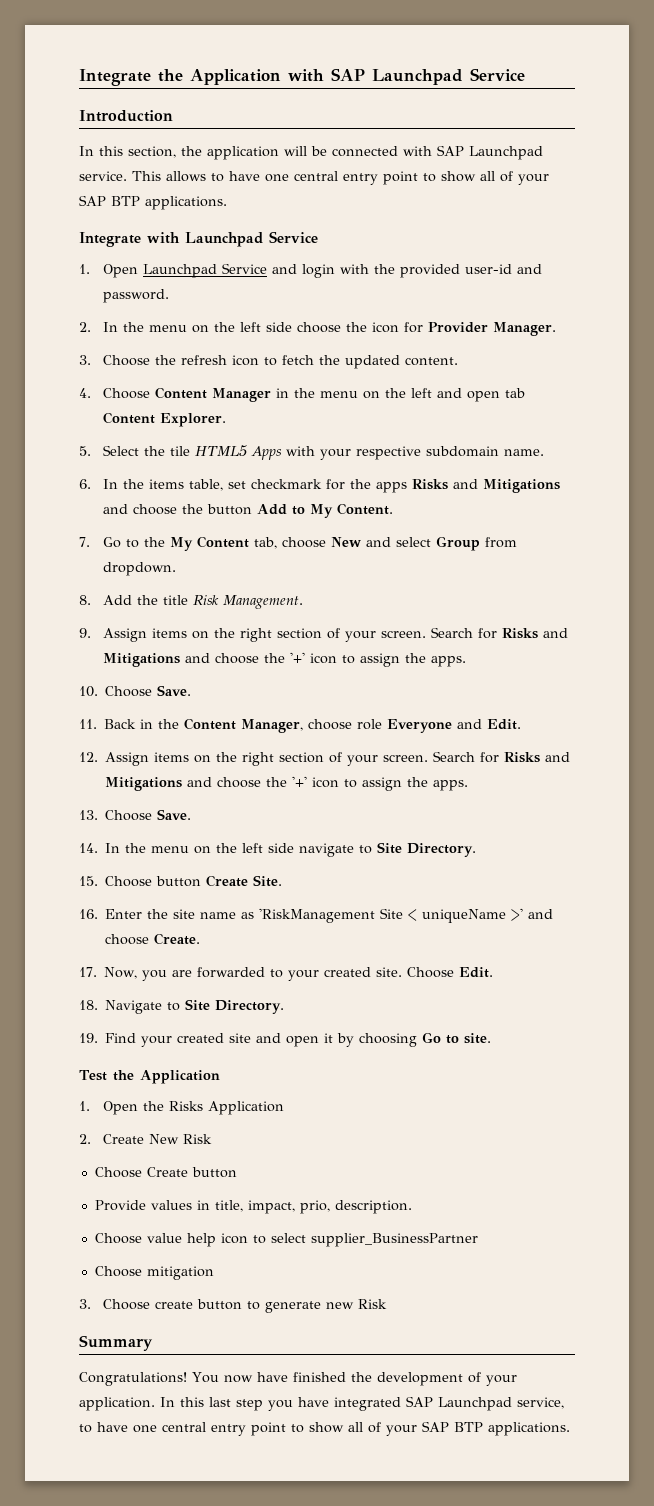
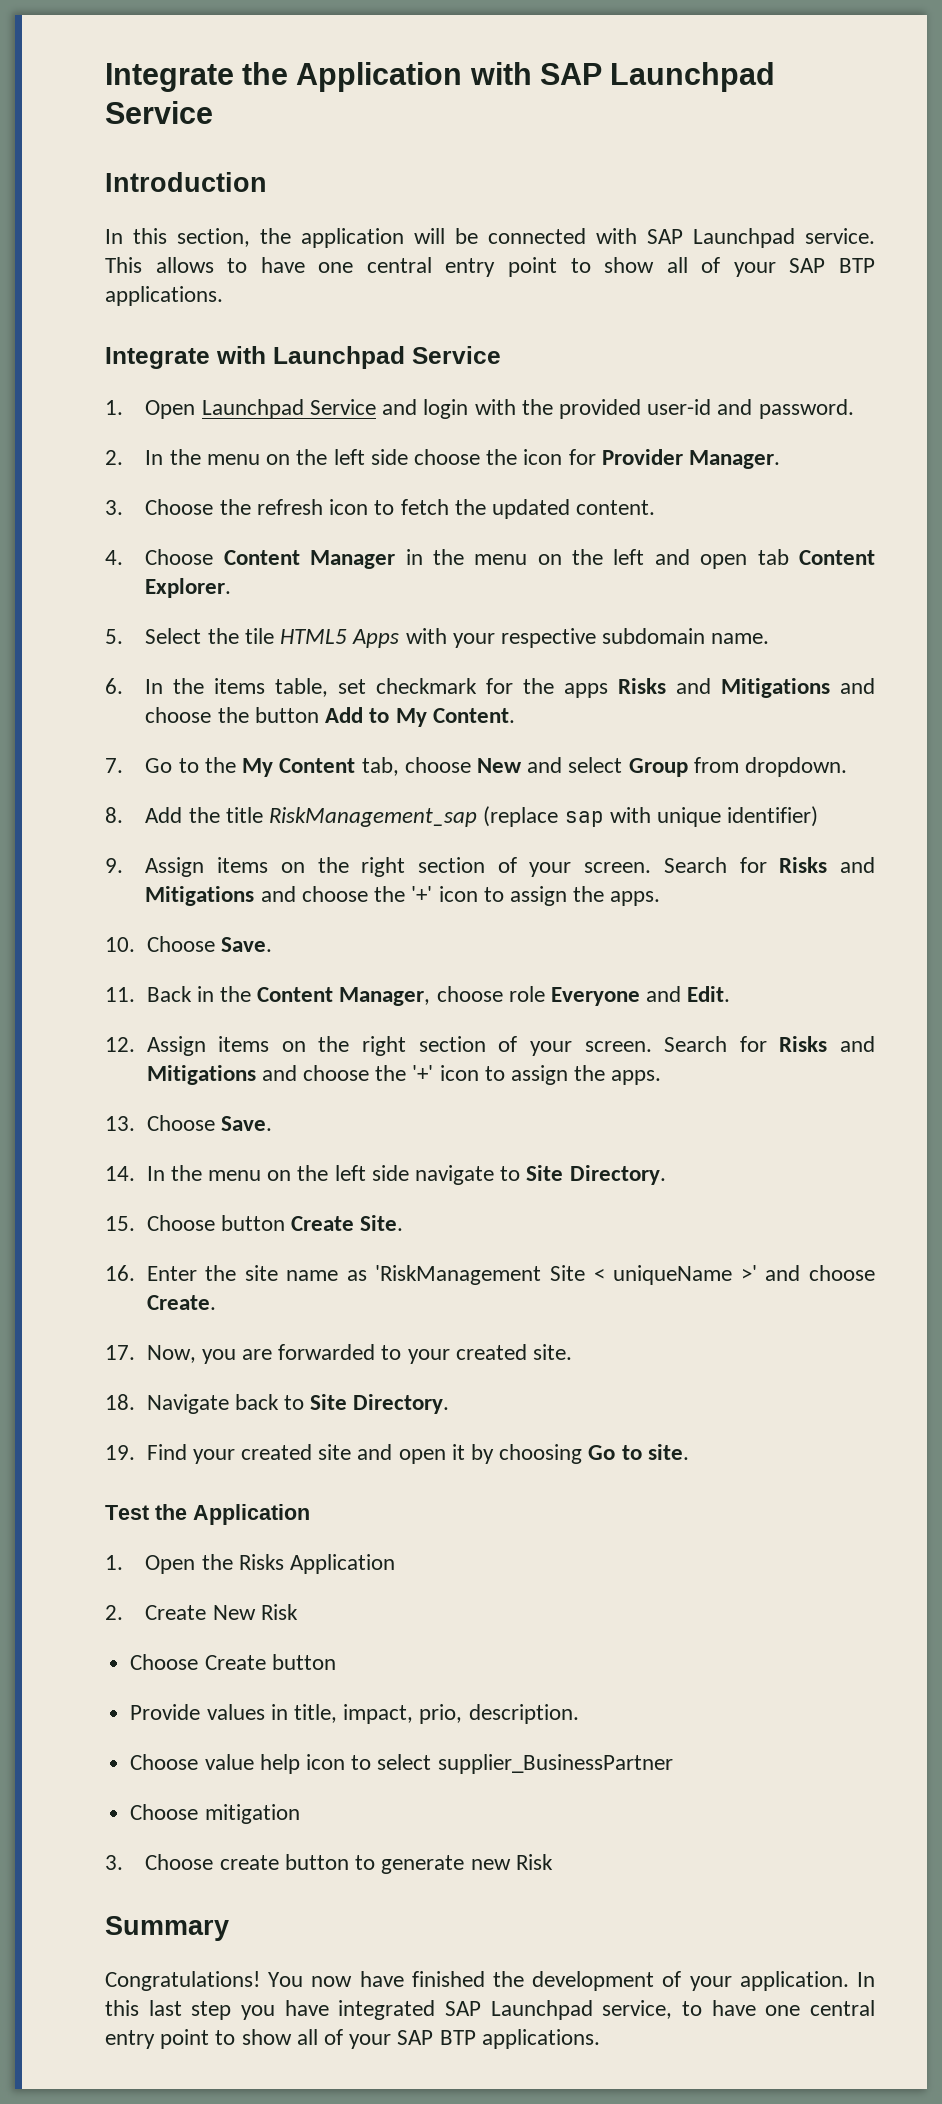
[193,595,304,609] Risk Management. -> [269,806,819,827] RiskManagement_sap (replace sap with unique identifier)
[407,967,494,978] Choose Edit. -> (572, 1352) none
(163, 1007) none -> [234,1394,279,1410] back

